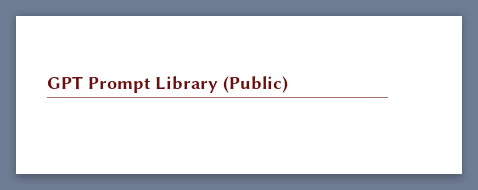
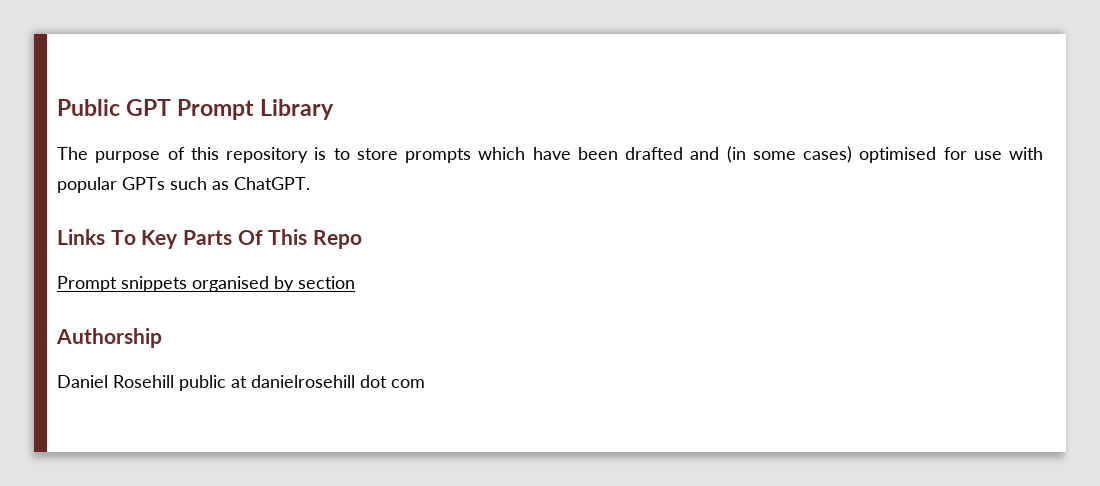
(47, 82) none -> [57,99,120,116] Public
[223,76,288,93] (Public) -> [57,146,1043,163] [57,177,310,193] [57,229,363,249] [57,276,355,292] [56,328,162,348] [57,375,425,391] // The purpose of this repository is to store prompts which have been drafted and (in some cases) optimised for use with popular GPTs such as ChatGPT. // Links To Key Parts Of This Repo // Prompt snippets organised by section // Authorship // Daniel Rosehill public at danielrosehill dot com

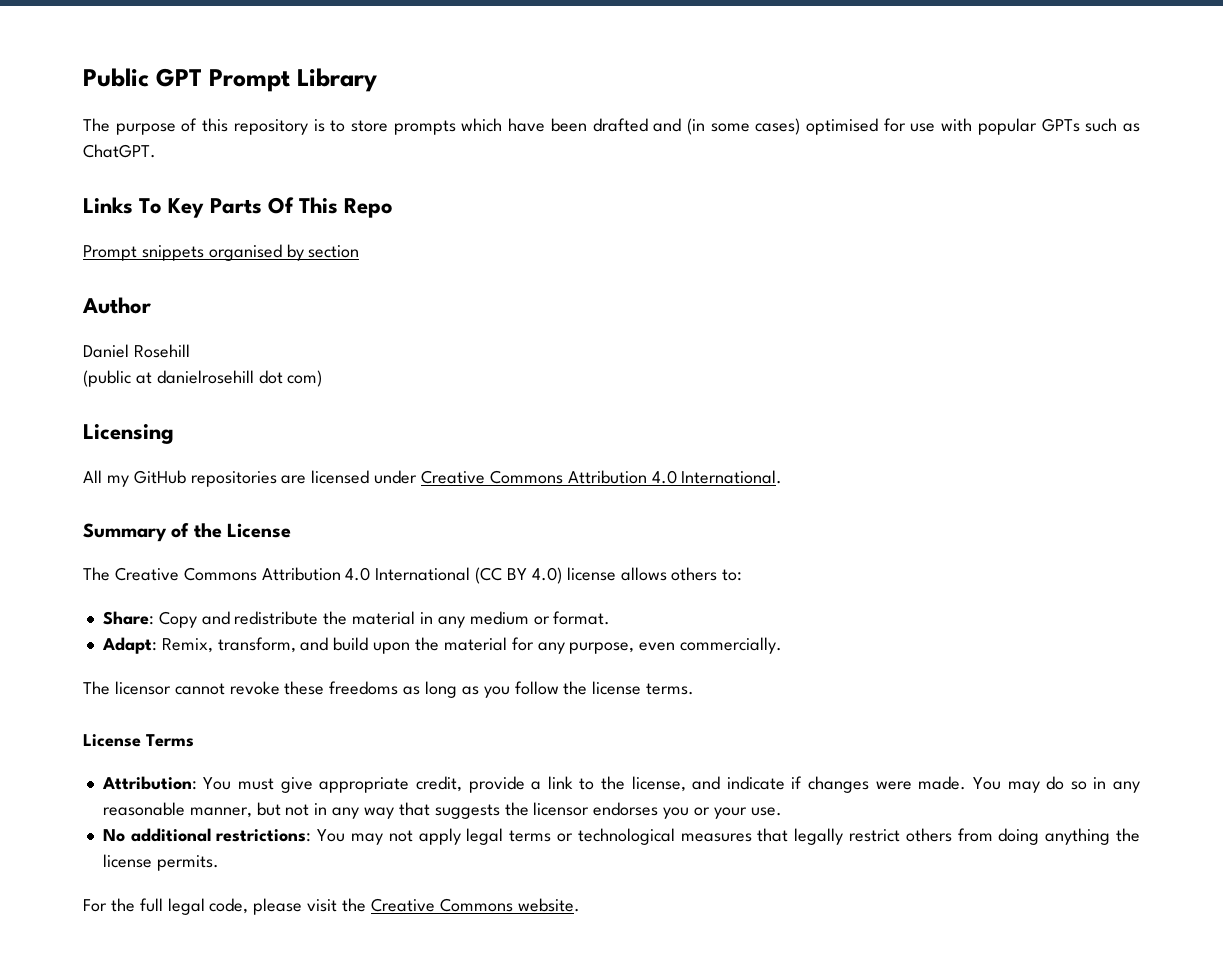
[56,328,162,348] Authorship -> [82,297,151,314] Author
[179,375,226,391] public -> [83,370,131,387] // (public
[391,379,425,388] com -> [287,370,323,387] [83,424,174,444] [83,470,783,487] [83,523,292,542] [83,567,743,584] [102,611,611,628] [101,637,783,654] [83,681,695,698] [83,734,194,747] [101,776,1141,793] [102,802,782,819] [102,828,1140,845] [102,854,219,871] [83,898,580,915] com) // Licensing // All my GitHub repositories are licensed under Creative Commons Attribution 4.0 International. // Summary of the License // The Creative Commons Attribution 4.0 International (CC BY 4.0) license allows others to: // Share: Copy and redistribute the material in any medium or format. // Adapt: Remix, transform, and build upon the material for any purpose, even commercially. // The licensor cannot revoke these freedoms as long as you follow the license terms. // License Terms // Attribution: You must give appropriate credit, provide a link to the license, and indicate if changes were made. You may do so in any reasonable manner, but not in any way that suggests the licensor endorses you or your use. // No additional restrictions: You may not apply legal terms or technological measures that legally restrict others from doing anything the license permits. // For the full legal code, please visit the Creative Commons website.

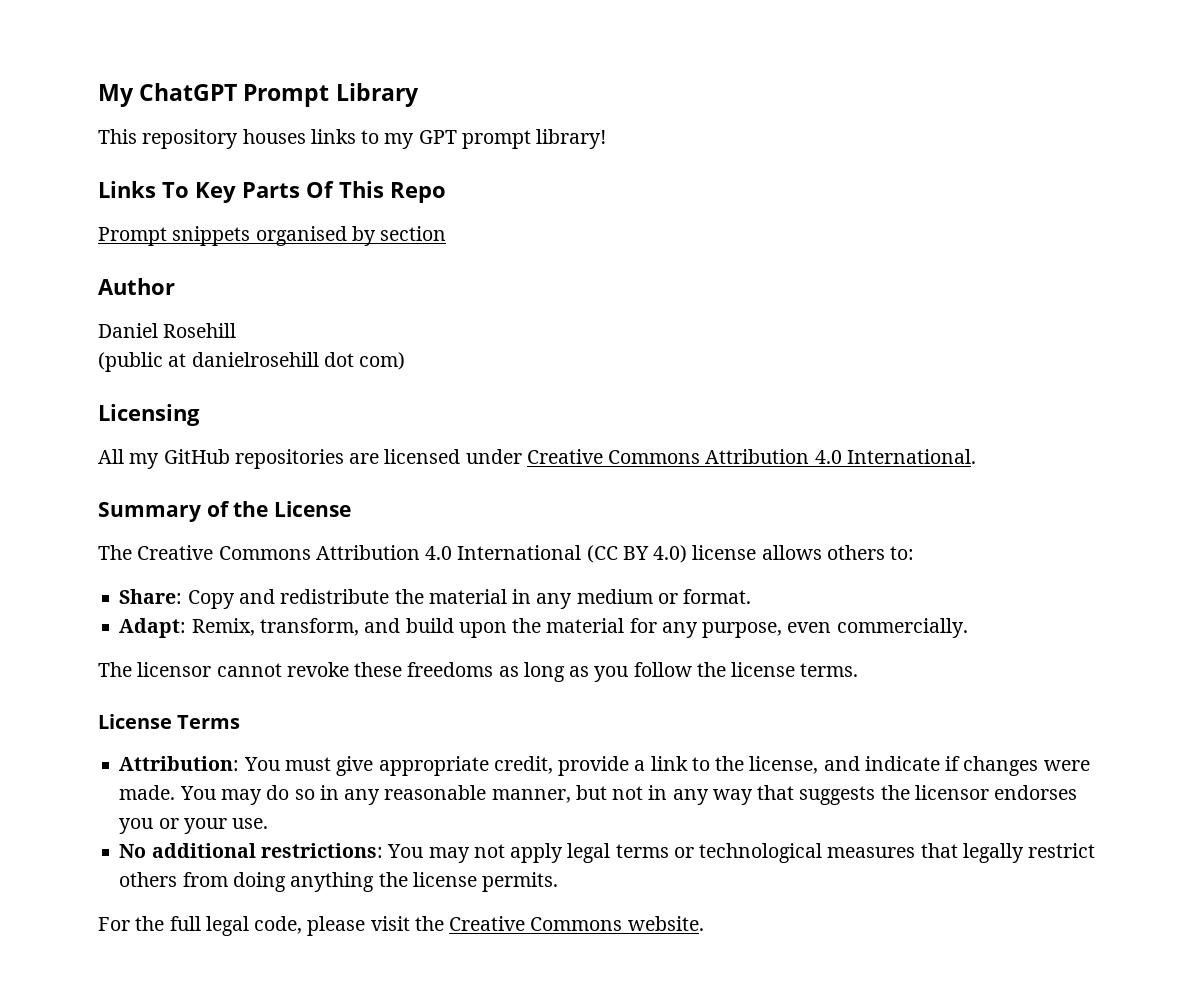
[83,68,202,87] Public GPT -> [98,83,238,107] My ChatGPT
[83,118,1141,135] [83,144,156,158] The purpose of this repository is to store prompts which have been drafted and (in some cases) optimised for use with popular GPTs such as ChatGPT. -> [98,129,607,149] This repository houses links to my GPT prompt library!

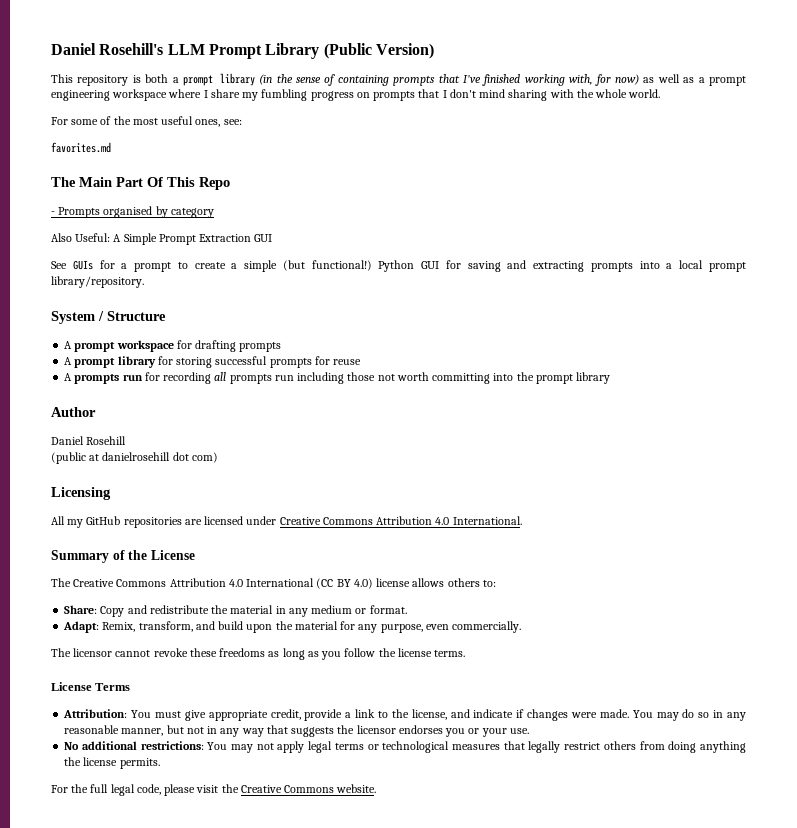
[98,83,238,107] My ChatGPT -> [51,43,205,55] Daniel Rosehill's LLM
(419, 95) none -> [323,43,434,59] (Public Version)
[242,129,607,149] [98,181,446,203] [98,226,447,246] houses links to my GPT prompt library! // Links To Key Parts Of This Repo // Prompt snippets organised by section -> [132,73,747,86] [51,89,661,101] [51,116,242,127] [51,142,111,153] [51,177,230,190] [51,206,214,218] [51,233,273,245] [51,260,746,272] [51,276,144,288] [51,311,166,324] [64,340,282,352] [64,356,362,368] [64,372,611,384] is both a prompt library (in the sense of containing prompts that I've finished working with, for now) as well as a prompt engineering workspace where I share my fumbling progress on prompts that I don't mind sharing with the whole world. // For some of the most useful ones, see: // favorites.md // The Main Part Of This Repo // - Prompts organised by category // Also Useful: A Simple Prompt Extraction GUI // See GUIs for a prompt to create a simple (but functional!) Python GUI for saving and extracting prompts into a local prompt library/repository. // System / Structure // A prompt workspace for drafting prompts // A prompt library for storing successful prompts for reuse // A prompts run for recording all prompts run including those not worth committing into the prompt library

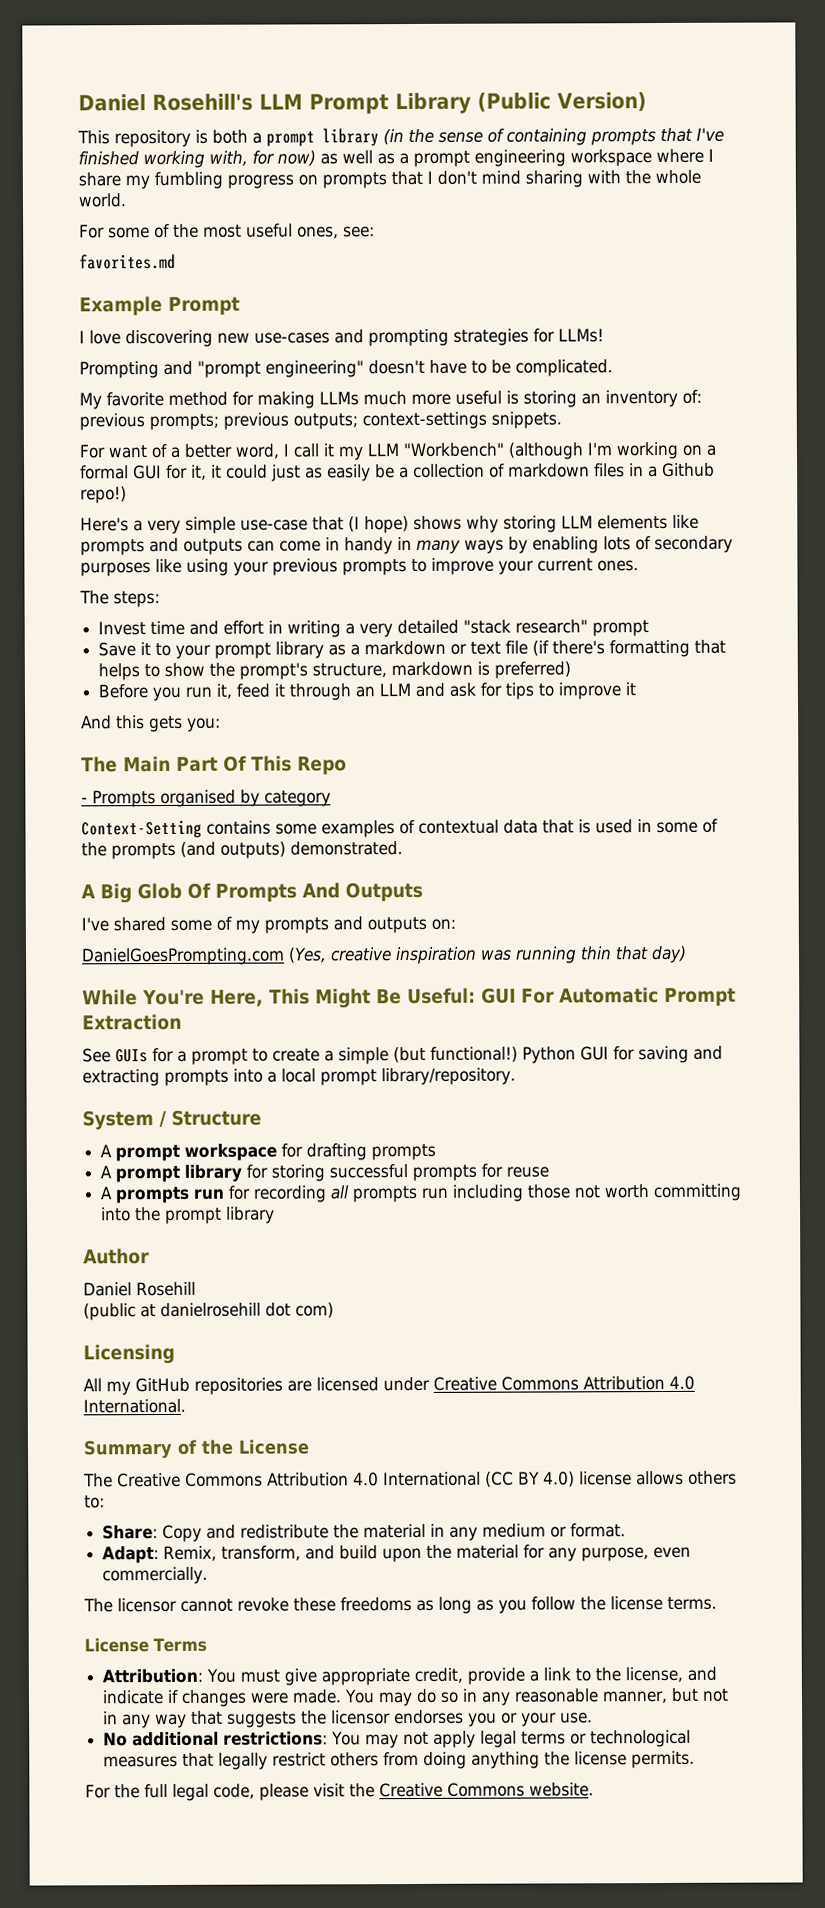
(111, 147) none -> [79,295,240,316] [79,328,604,348] [79,359,613,379] [79,389,702,410] [79,411,562,431] [79,441,717,461] [80,462,715,482] [80,486,127,504] [80,514,699,535] [80,535,733,556] [80,557,639,577] [79,590,160,608] [98,619,650,638] [98,639,727,659] [98,661,572,681] [98,682,637,702] [81,715,221,733] // Example Prompt // I love discovering new use-cases and prompting strategies for LLMs! // Prompting and "prompt engineering" doesn't have to be complicated. // My favorite method for making LLMs much more useful is storing an inventory of: previous prompts; previous outputs; context-settings snippets. // For want of a better word, I call it my LLM "Workbench" (although I'm working on a formal GUI for it, it could just as easily be a collection of markdown files in a Github repo!) // Here's a very simple use-case that (I hope) shows why storing LLM elements like prompts and outputs can come in handy in many ways by enabling lots of secondary purposes like using your previous prompts to improve your current ones. // The steps: // Invest time and effort in writing a very detailed "stack research" prompt // Save it to your prompt library as a markdown or text file (if there's formatting that helps to show the prompt's structure, markdown is preferred) // Before you run it, feed it through an LLM and ask for tips to improve it // And this gets you:
[51,233,157,245] Also Useful: A Simple -> [81,818,718,839] [81,841,403,860] [81,881,423,904] [81,916,456,934] [81,945,687,966] [82,987,659,1009] Context-Setting contains some examples of contextual data that is used in some of the prompts (and outputs) demonstrated. // A Big Glob Of Prompts And Outputs // I've shared some of my prompts and outputs on: // DanielGoesPrompting.com (Yes, creative inspiration was running thin that day) // While You're Here, This Might Be Useful: GUI For Automatic
[254,234,273,242] GUI -> (182, 1022) none

